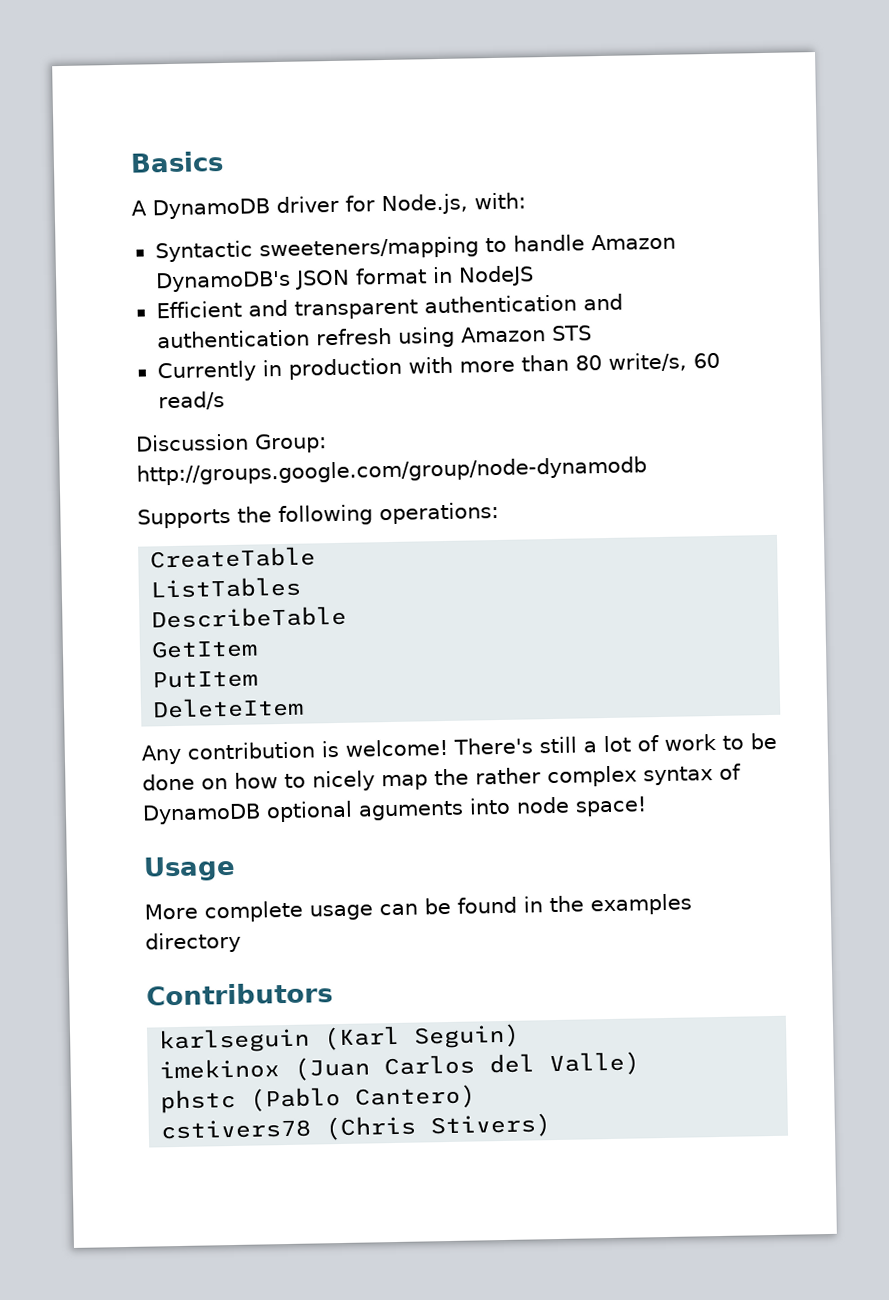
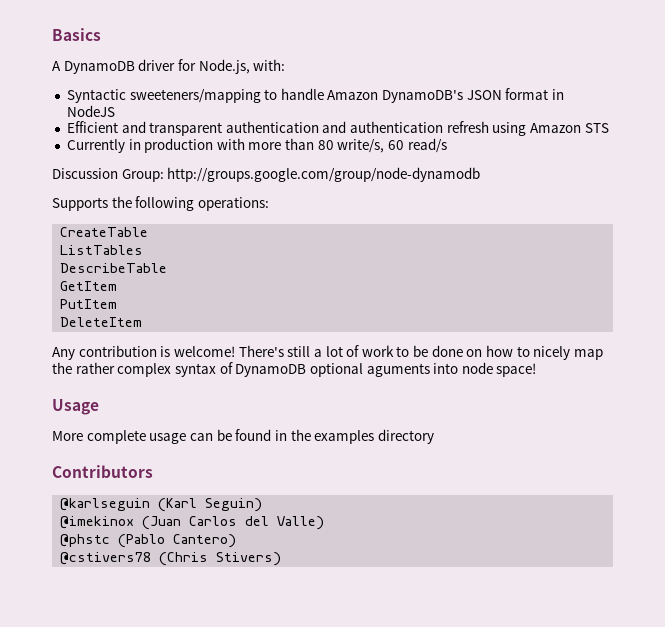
[158,1027,311,1054] karlseguin -> [60,498,151,511] @karlseguin
[159,1058,281,1080] imekinox -> [60,516,135,529] @imekinox
[160,1088,237,1114] phstc -> [60,534,111,547] @phstc
[160,1118,312,1140] cstivers78 -> [60,552,152,565] @cstivers78

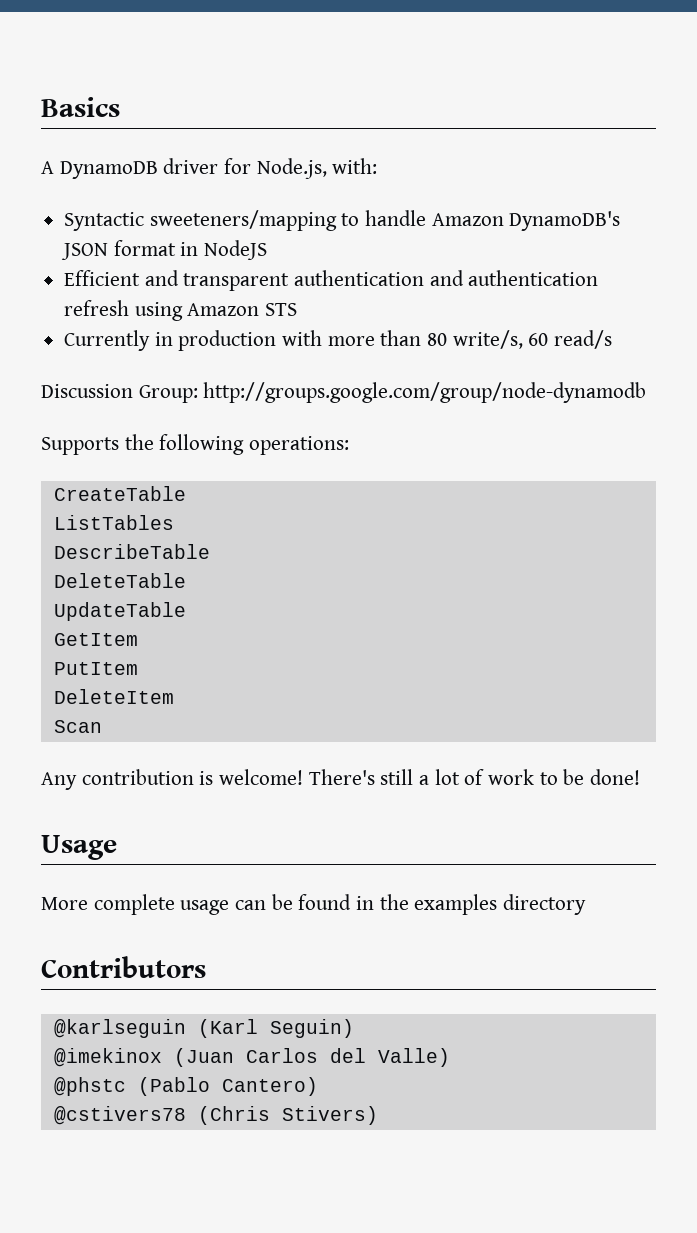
(168, 268) none -> [53,573,186,588] [53,602,186,621] // DeleteTable // UpdateTable
(143, 322) none -> [53,720,102,733] // Scan
[431,345,603,360] [52,362,537,377] done on how to nicely map the rather complex syntax of DynamoDB optional aguments into node space! -> [590,769,641,785] done!

